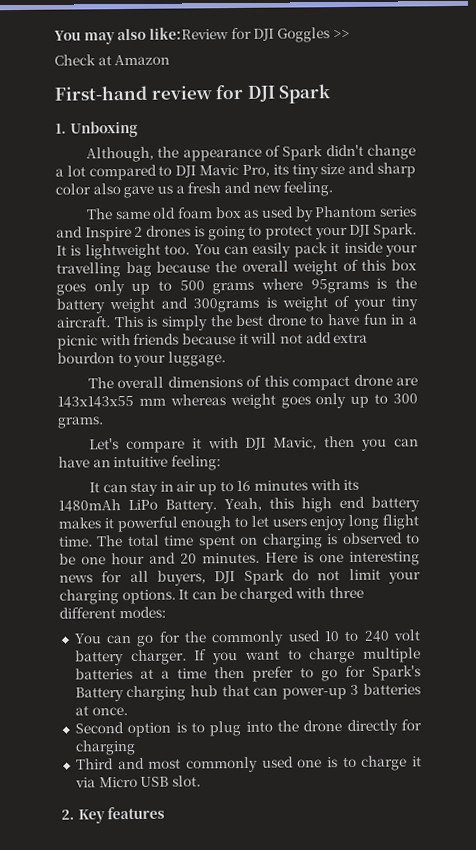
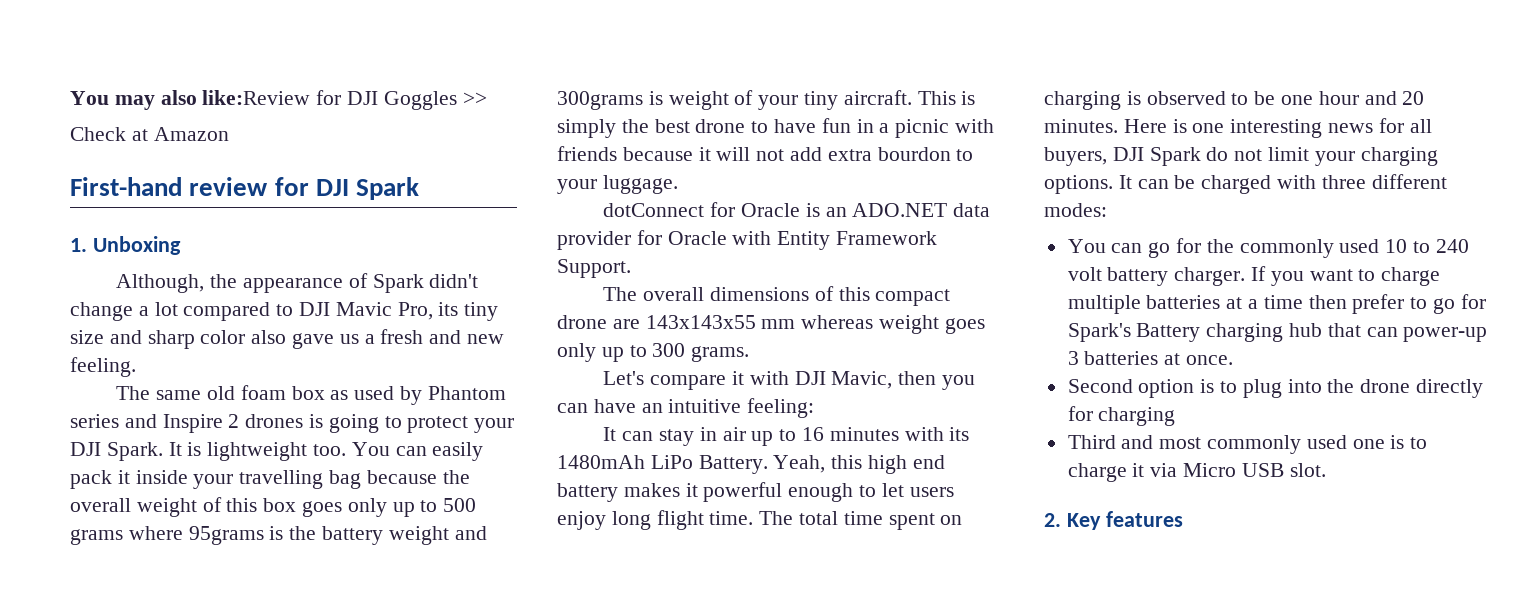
(226, 359) none -> [603,202,991,217] [557,230,938,250] [557,259,631,278] // dotConnect for Oracle is an ADO.NET data provider for Oracle with Entity Framework Support.

